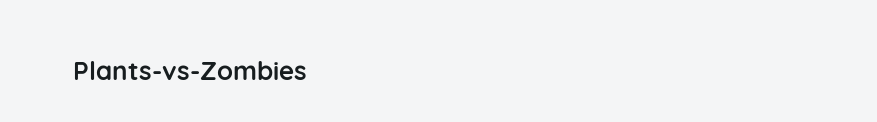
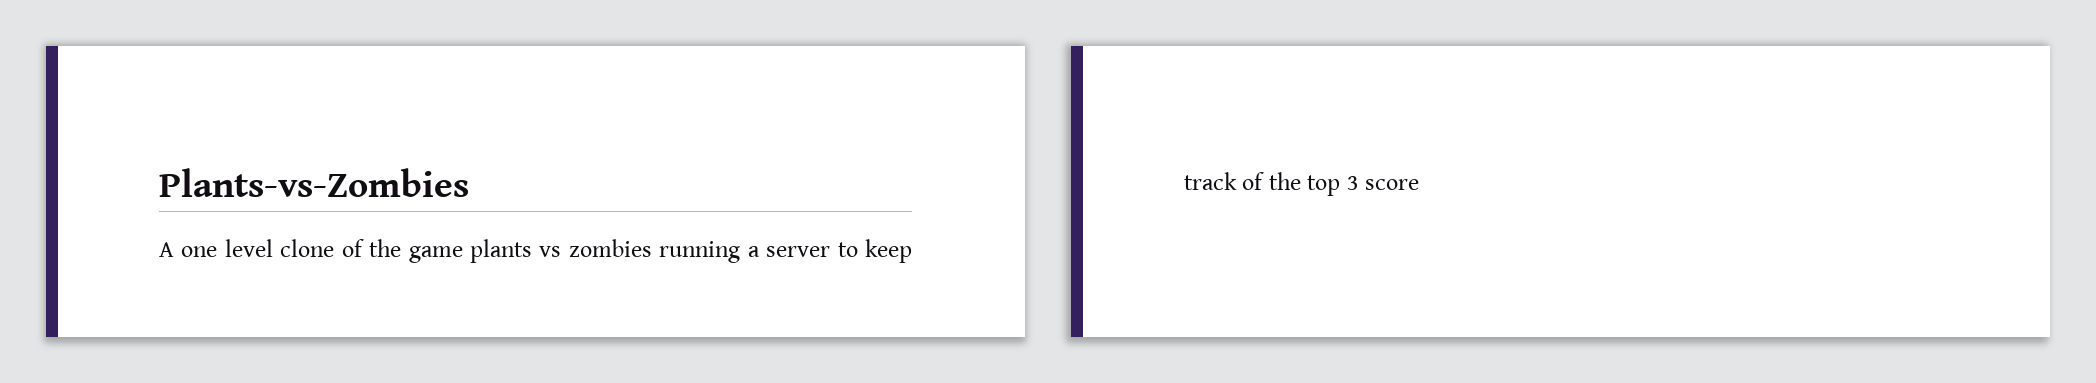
(307, 70) none -> [159,239,913,263] [1184,172,1420,196] // A one level clone of the game plants vs zombies running a server to keep track of the top 3 score

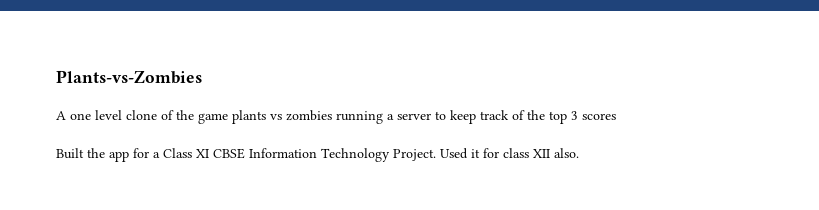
[1365,179,1420,190] score -> [582,113,616,120] [56,148,579,162] scores // Built the app for a Class XI CBSE Information Technology Project. Used it for class XII also.

